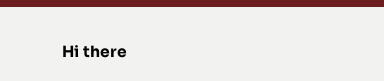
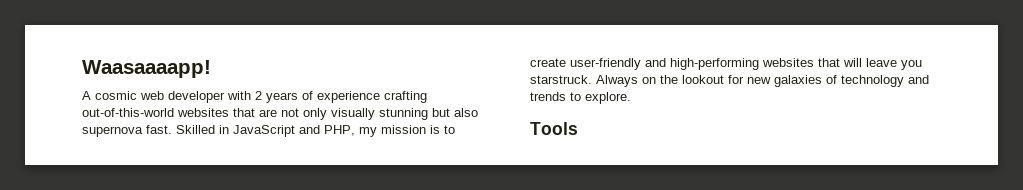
[62,45,128,58] Hi there -> [82,60,211,78] [82,91,427,103] [82,108,478,120] [82,125,455,137] [530,58,922,70] [530,75,929,87] [530,92,631,104] [530,122,578,135] Waasaaaapp! // A cosmic web developer with 2 years of experience crafting out-of-this-world websites that are not only visually stunning but also supernova fast. Skilled in JavaScript and PHP, my mission is to create user-friendly and high-performing websites that will leave you starstruck. Always on the lookout for new galaxies of technology and trends to explore. // Tools

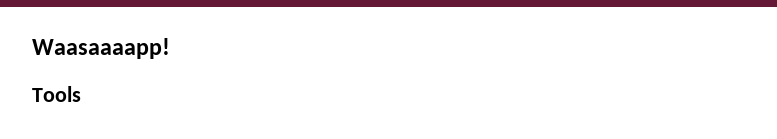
[82,91,427,103] [82,108,478,120] [82,125,455,137] [530,58,922,70] [530,75,929,87] [530,92,631,104] // A cosmic web developer with 2 years of experience crafting out-of-this-world websites that are not only visually stunning but also supernova fast. Skilled in JavaScript and PHP, my mission is to create user-friendly and high-performing websites that will leave you starstruck. Always on the lookout for new galaxies of technology and trends to explore. -> (170, 48) none

